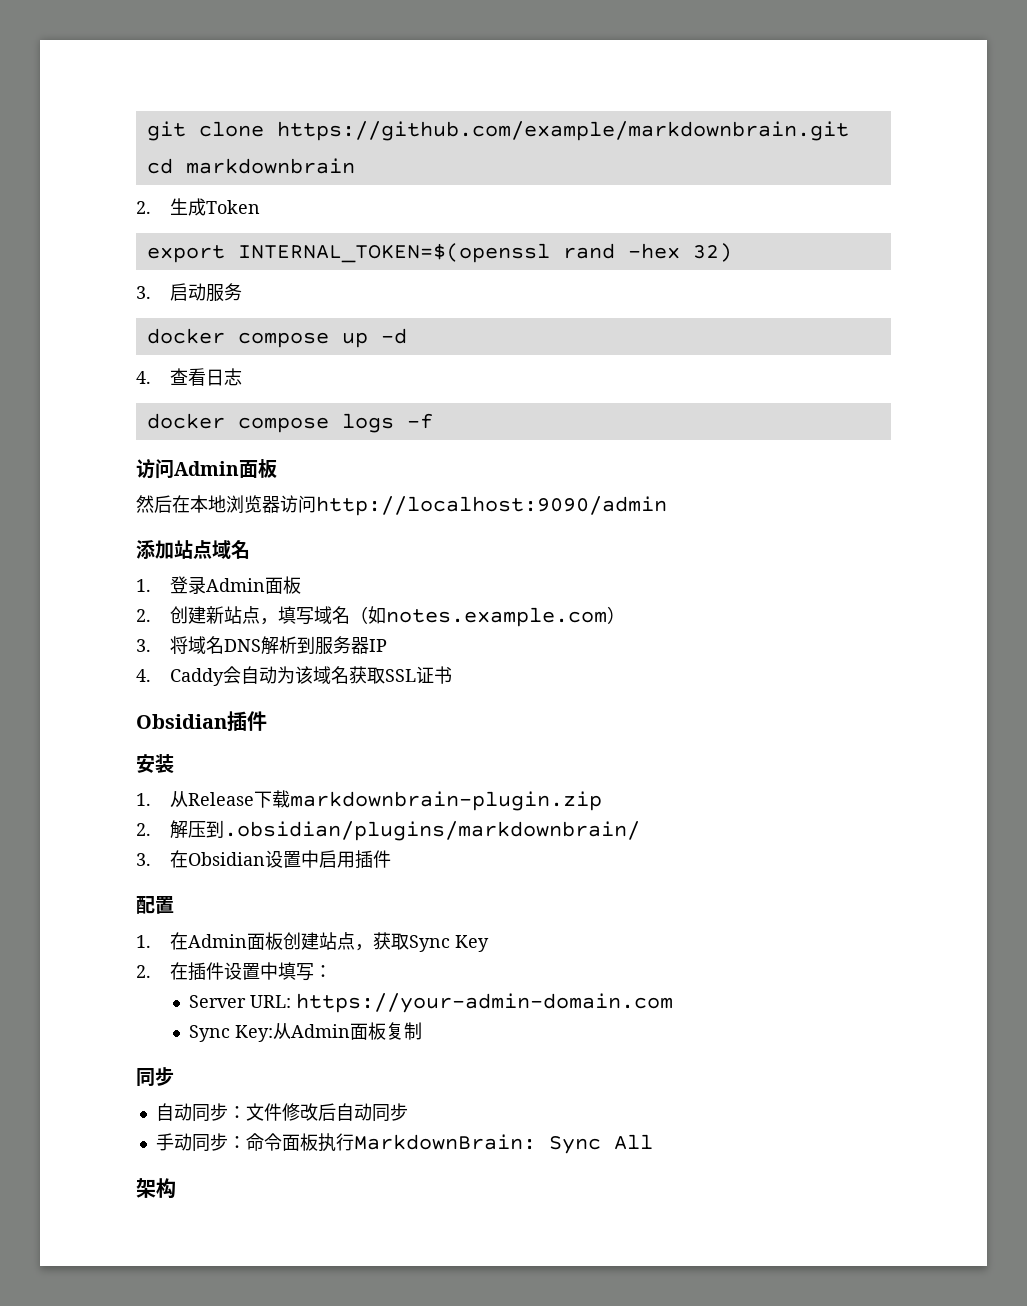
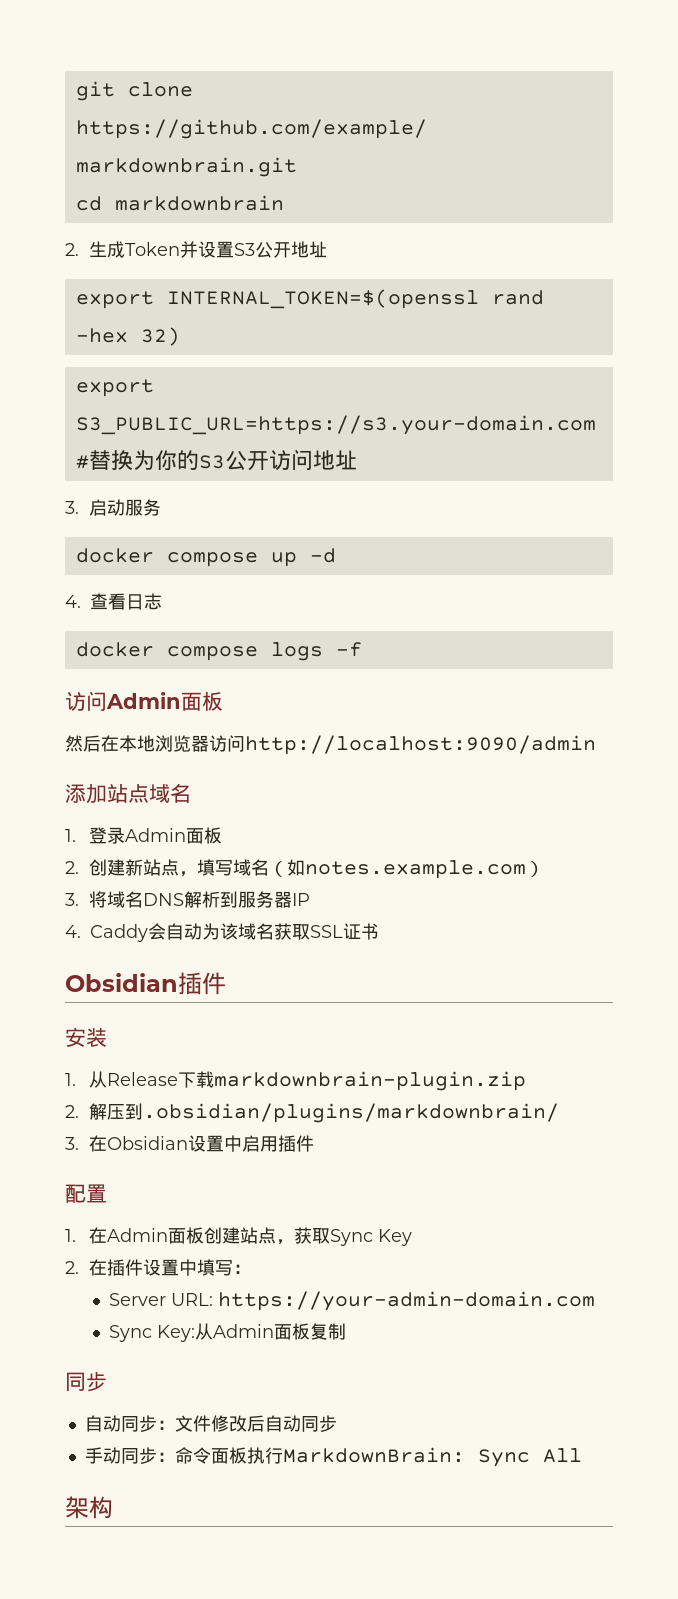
(260, 207) none -> [180,241,328,258] 并设置S3公开地址
(732, 252) none -> [75,379,154,397] [75,415,596,435] [75,449,357,471] // export S3_PUBLIC_URL=https://s3.your-domain.com #替换为你的S3公开访问地址

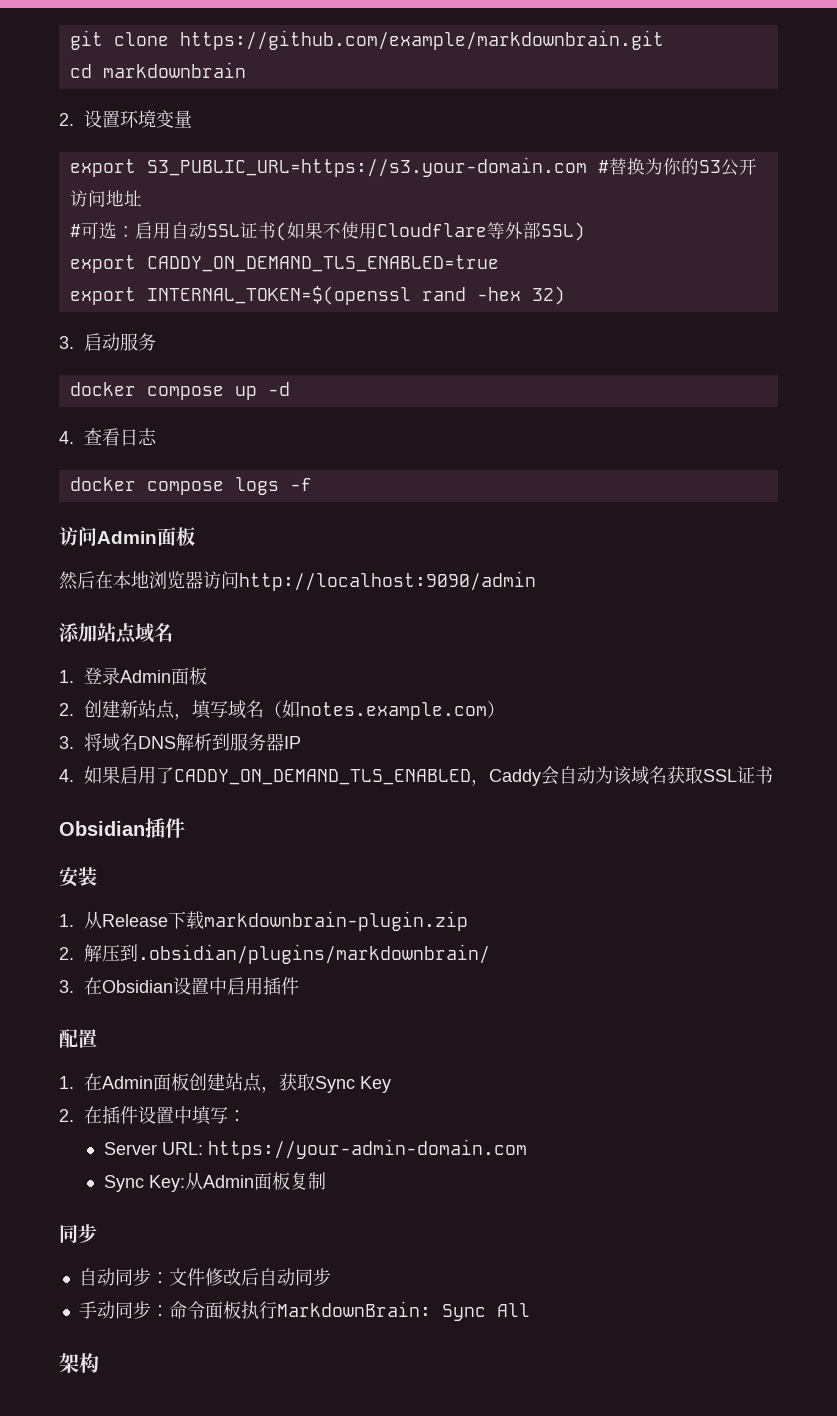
[89,241,328,258] [75,289,544,309] [75,327,180,346] 生成Token并设置S3公开地址 // export INTERNAL_TOKEN=$(openssl rand -hex 32) -> [83,110,192,128] 设置环境变量
(357, 460) none -> [69,222,585,241] [69,255,499,273] [69,286,565,305] // #可选：启用自动SSL证书(如果不使用Cloudflare等外部SSL) // export CADDY_ON_DEMAND_TLS_ENABLED=true // export INTERNAL_TOKEN=$(openssl rand -hex 32)
(81, 931) none -> [83,766,489,786] 如果启用了CADDY_ON_DEMAND_TLS_ENABLED，

